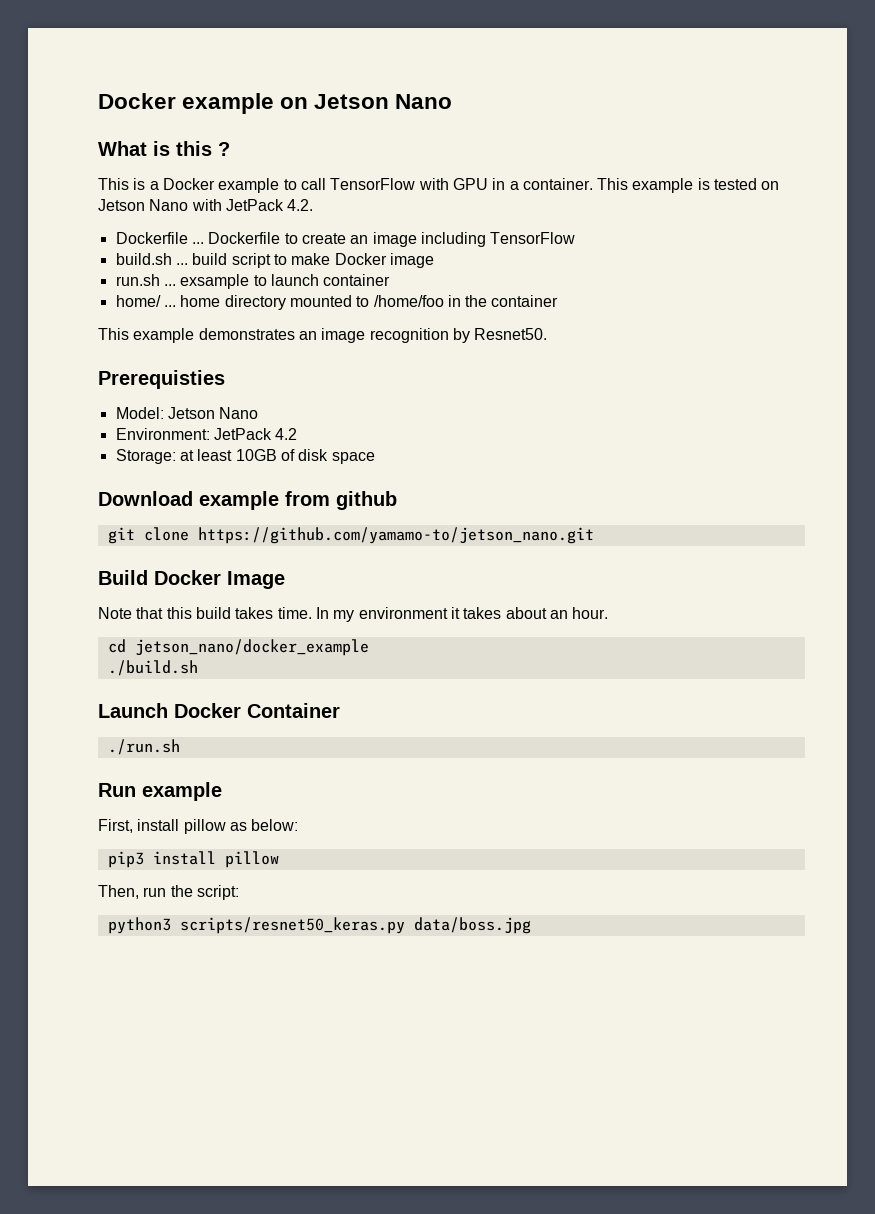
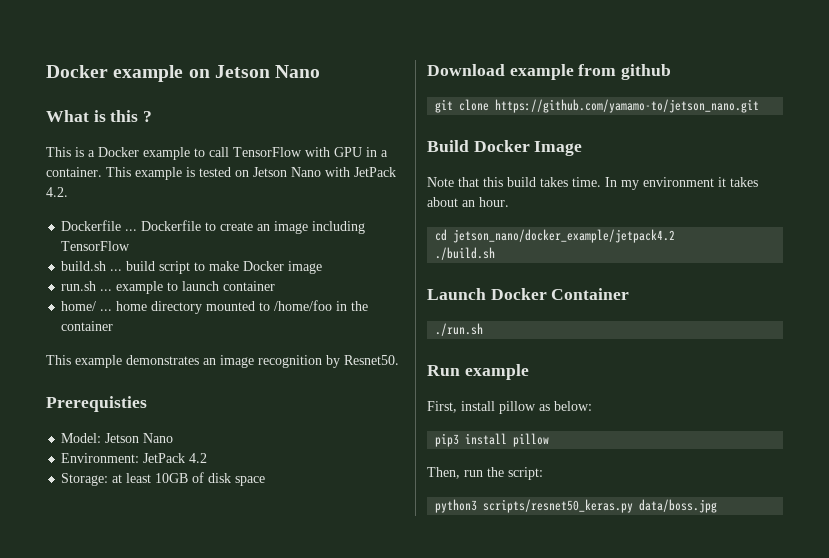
[180,274,250,289] exsample -> [116,281,164,294] example
[134,639,369,656] jetson_nano/docker_example -> [453,229,676,243] jetson_nano/docker_example/jetpack4.2

